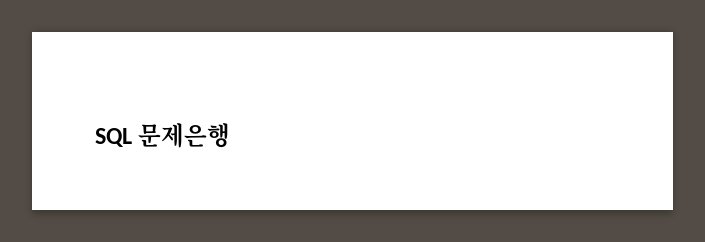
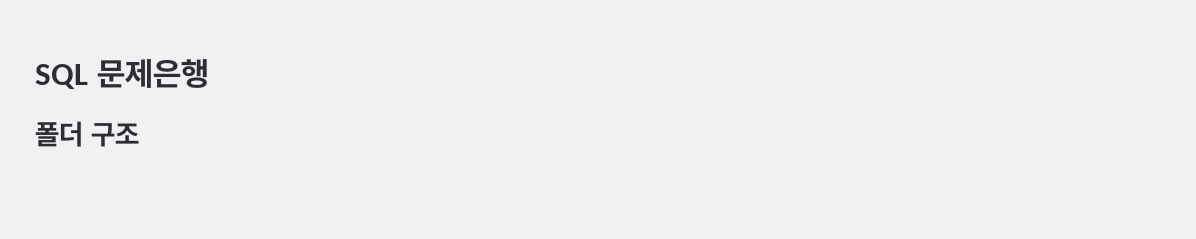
(231, 135) none -> [35,121,139,147] // 폴더 구조

